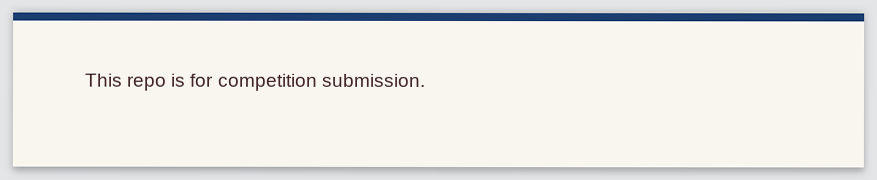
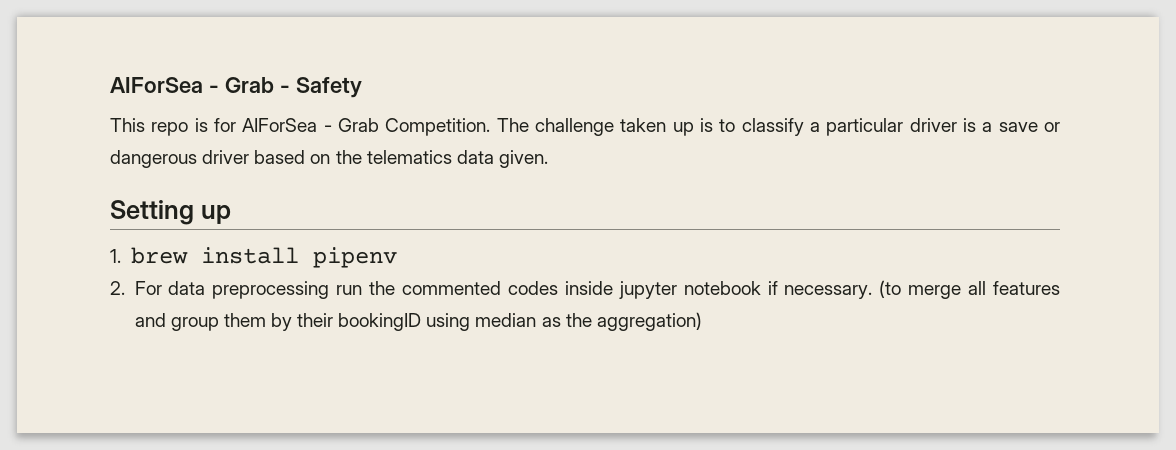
[85,73,426,91] This repo is for competition submission. -> [110,77,362,98] [110,118,1061,136] [110,150,548,168] [110,200,231,225] [110,247,398,268] [110,280,1060,299] [134,312,702,331] AIForSea - Grab - Safety // This repo is for AIForSea - Grab Competition. The challenge taken up is to classify a particular driver is a save or dangerous driver based on the telematics data given. // Setting up // 1. brew install pipenv // 2. For data preprocessing run the commented codes inside jupyter notebook if necessary. (to merge all features and group them by their bookingID using median as the aggregation)

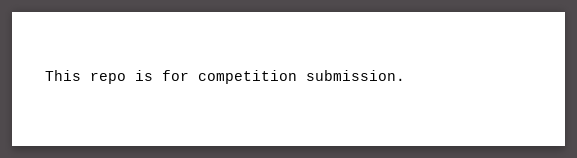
[110,77,362,98] [110,118,1061,136] [110,150,548,168] [110,200,231,225] [110,247,398,268] [110,280,1060,299] [134,312,702,331] AIForSea - Grab - Safety // This repo is for AIForSea - Grab Competition. The challenge taken up is to classify a particular driver is a save or dangerous driver based on the telematics data given. // Setting up // 1. brew install pipenv // 2. For data preprocessing run the commented codes inside jupyter notebook if necessary. (to merge all features and group them by their bookingID using median as the aggregation) -> [45,70,405,84] This repo is for competition submission.

